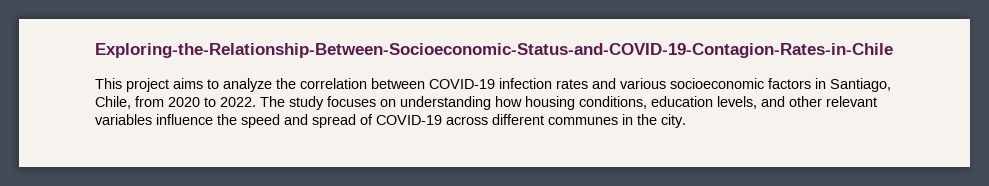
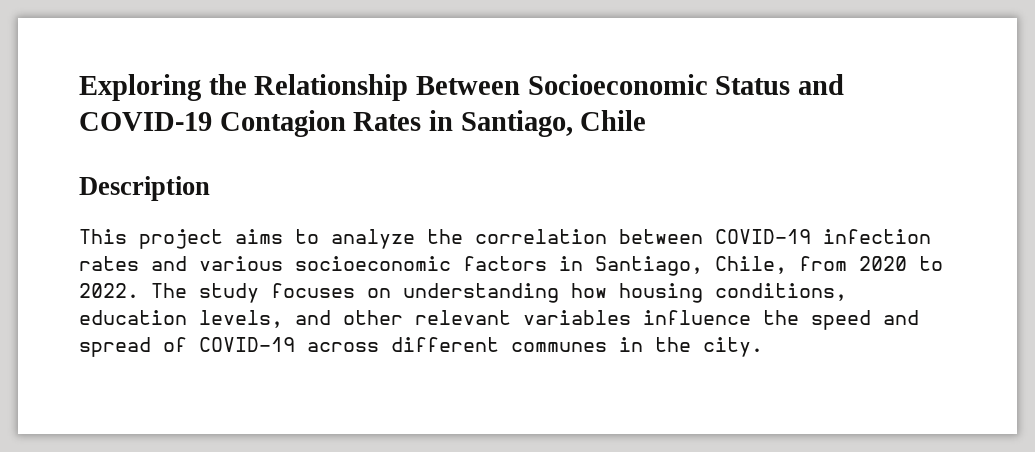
[95,43,893,58] Exploring-the-Relationship-Between-Socioeconomic-Status-and-COVID-19-Contagion-Rates-in-Chile -> [79,74,845,101] [79,110,647,137] [79,176,210,201] Exploring the Relationship Between Socioeconomic Status and COVID-19 Contagion Rates in Santiago, Chile // Description

